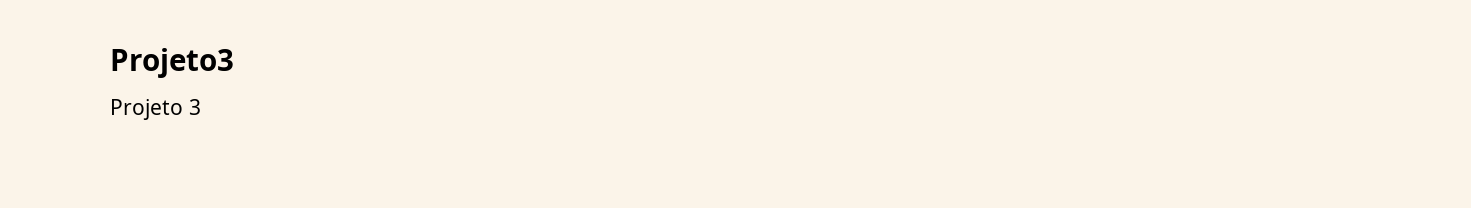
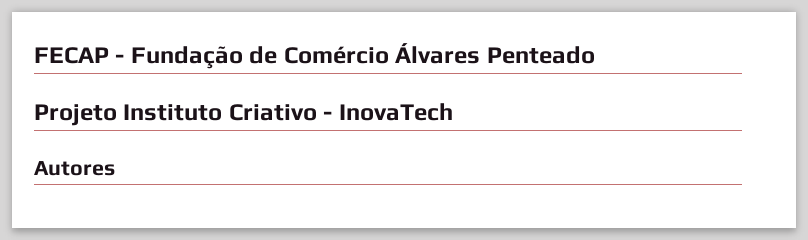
[110,48,234,78] [110,99,201,120] Projeto3 // Projeto 3 -> [34,43,595,69] [34,103,453,126] [34,161,115,176] FECAP - Fundação de Comércio Álvares Penteado // Projeto Instituto Criativo - InovaTech // Autores

